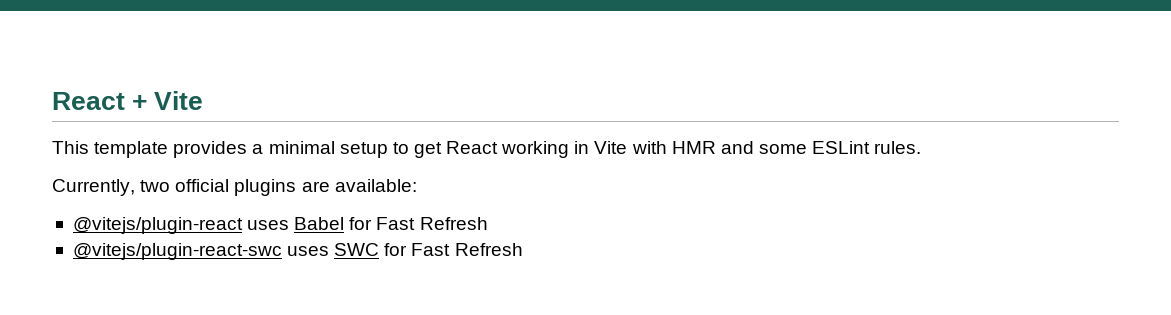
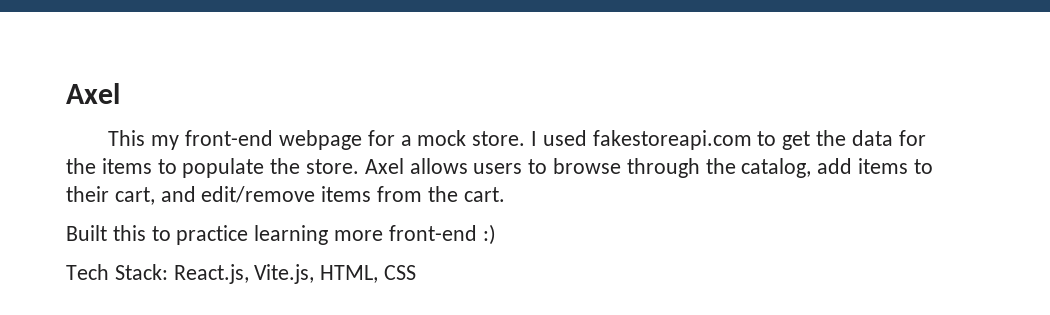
[52,91,204,110] [52,141,922,158] [52,179,417,196] [72,217,488,234] [72,243,523,260] React + Vite // This template provides a minimal setup to get React working in Vite with HMR and some ESLint rules. // Currently, two official plugins are available: // @vitejs/plugin-react uses Babel for Fast Refresh // @vitejs/plugin-react-swc uses SWC for Fast Refresh -> [66,83,120,104] [108,130,926,150] [66,158,933,178] [66,186,505,205] [66,224,496,245] [66,264,417,284] Axel // This my front-end webpage for a mock store. I used fakestoreapi.com to get the data for the items to populate the store. Axel allows users to browse through the catalog, add items to their cart, and edit/remove items from the cart. // Built this to practice learning more front-end :) // Tech Stack: React.js, Vite.js, HTML, CSS

